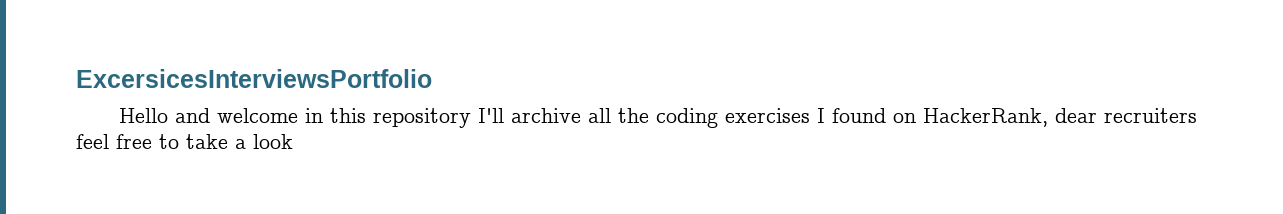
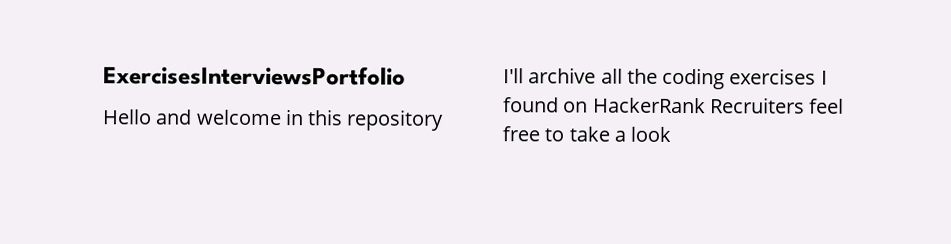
[76,69,432,88] ExcersicesInterviewsPortfolio -> [103,65,406,86] ExercisesInterviewsPortfolio
[922,108,1197,127] HackerRank, dear recruiters -> [592,97,805,114] HackerRank Recruiters

